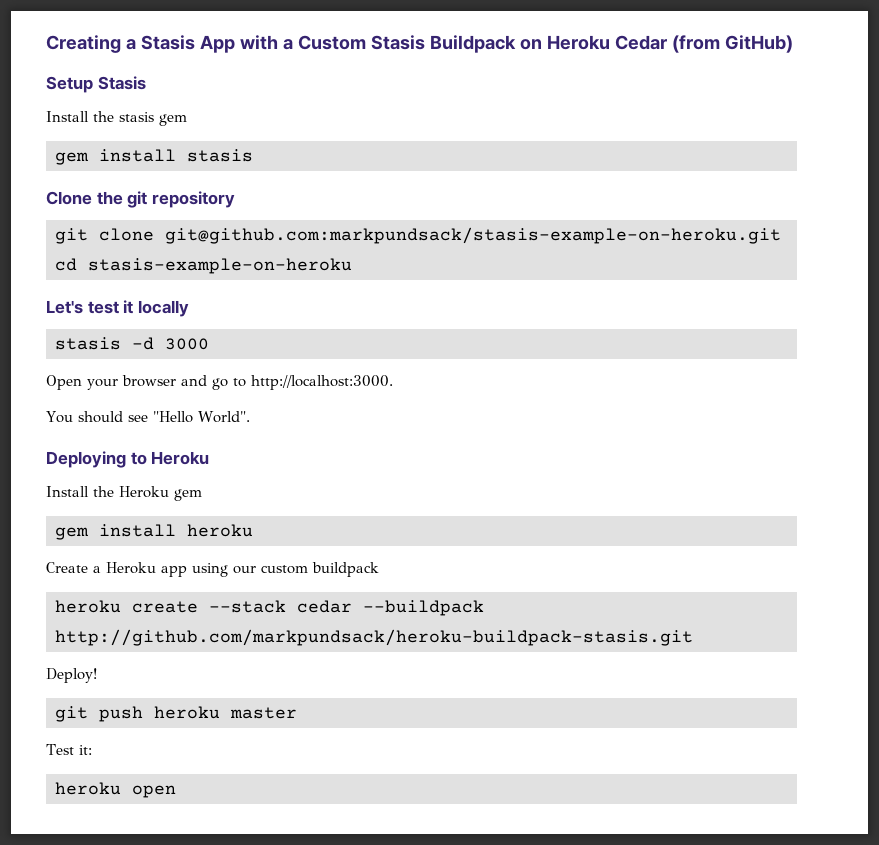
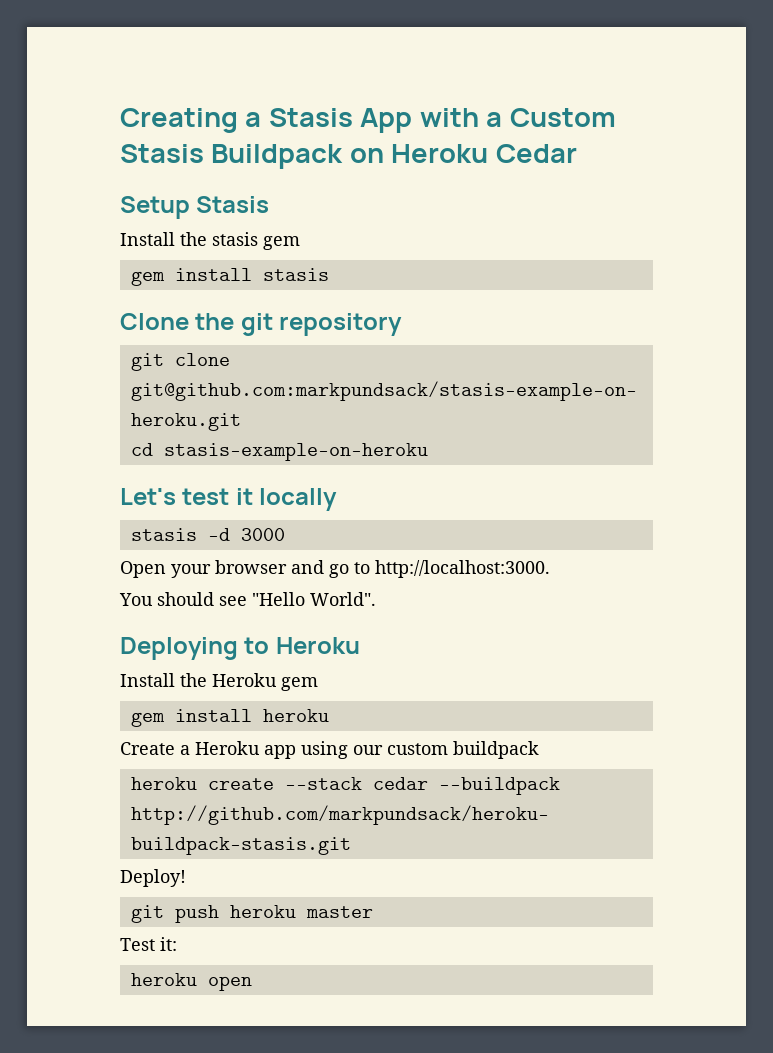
[671,35,793,53] (from GitHub) -> (577, 153) none

